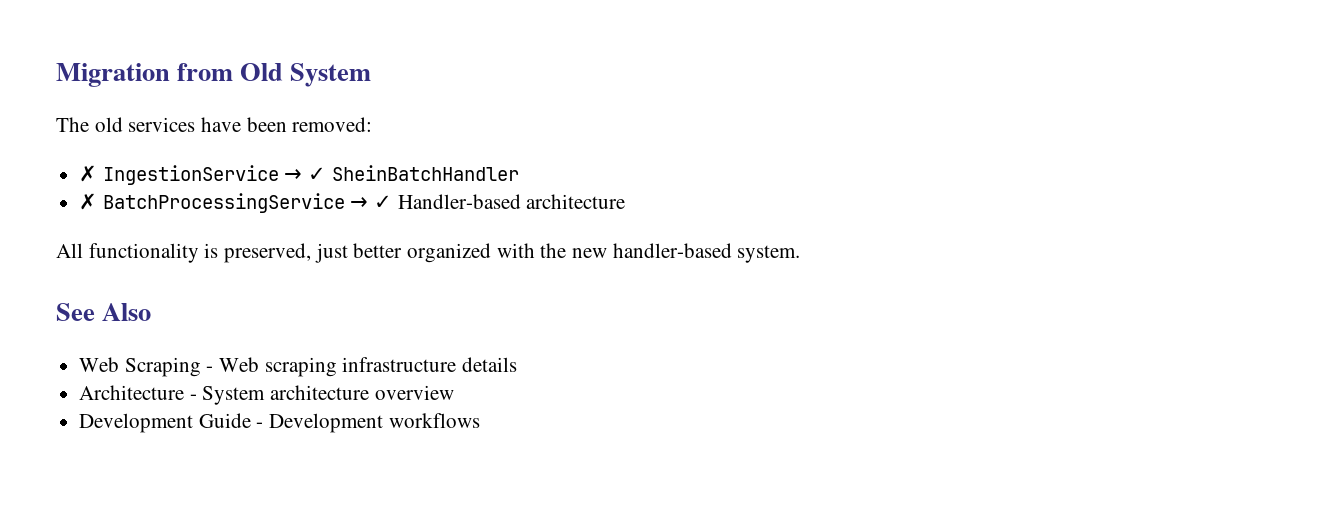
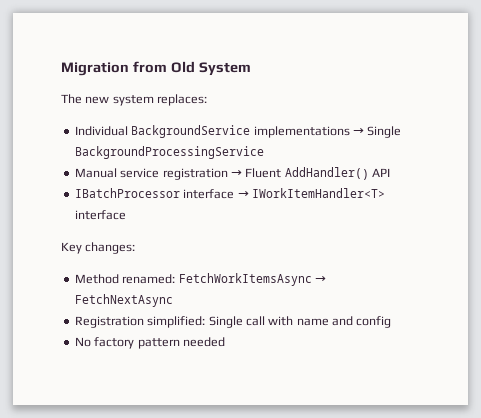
[94,117,373,132] [79,165,519,185] [79,193,626,213] [56,243,801,263] [56,303,152,321] [79,357,518,377] [79,385,454,405] [79,413,480,433] old services have been removed: // ✗ IngestionService → ✓ SheinBatchHandler // ✗ BatchProcessingService → ✓ Handler-based architecture // All functionality is preserved, just better organized with the new handler-based system. // See Also // Web Scraping - Web scraping infrastructure details // Architecture - System architecture overview // Development Guide - Development workflows -> [85,94,208,106] [74,125,402,138] [74,146,264,159] [74,167,390,180] [74,188,385,199] [74,210,126,220] [61,242,136,254] [74,273,326,286] [74,294,173,307] [74,316,392,328] [74,337,225,349] new system replaces: // Individual BackgroundService implementations → Single BackgroundProcessingService // Manual service registration → Fluent AddHandler() API // IBatchProcessor interface → IWorkItemHandler<T> interface // Key changes: // Method renamed: FetchWorkItemsAsync → FetchNextAsync // Registration simplified: Single call with name and config // No factory pattern needed

